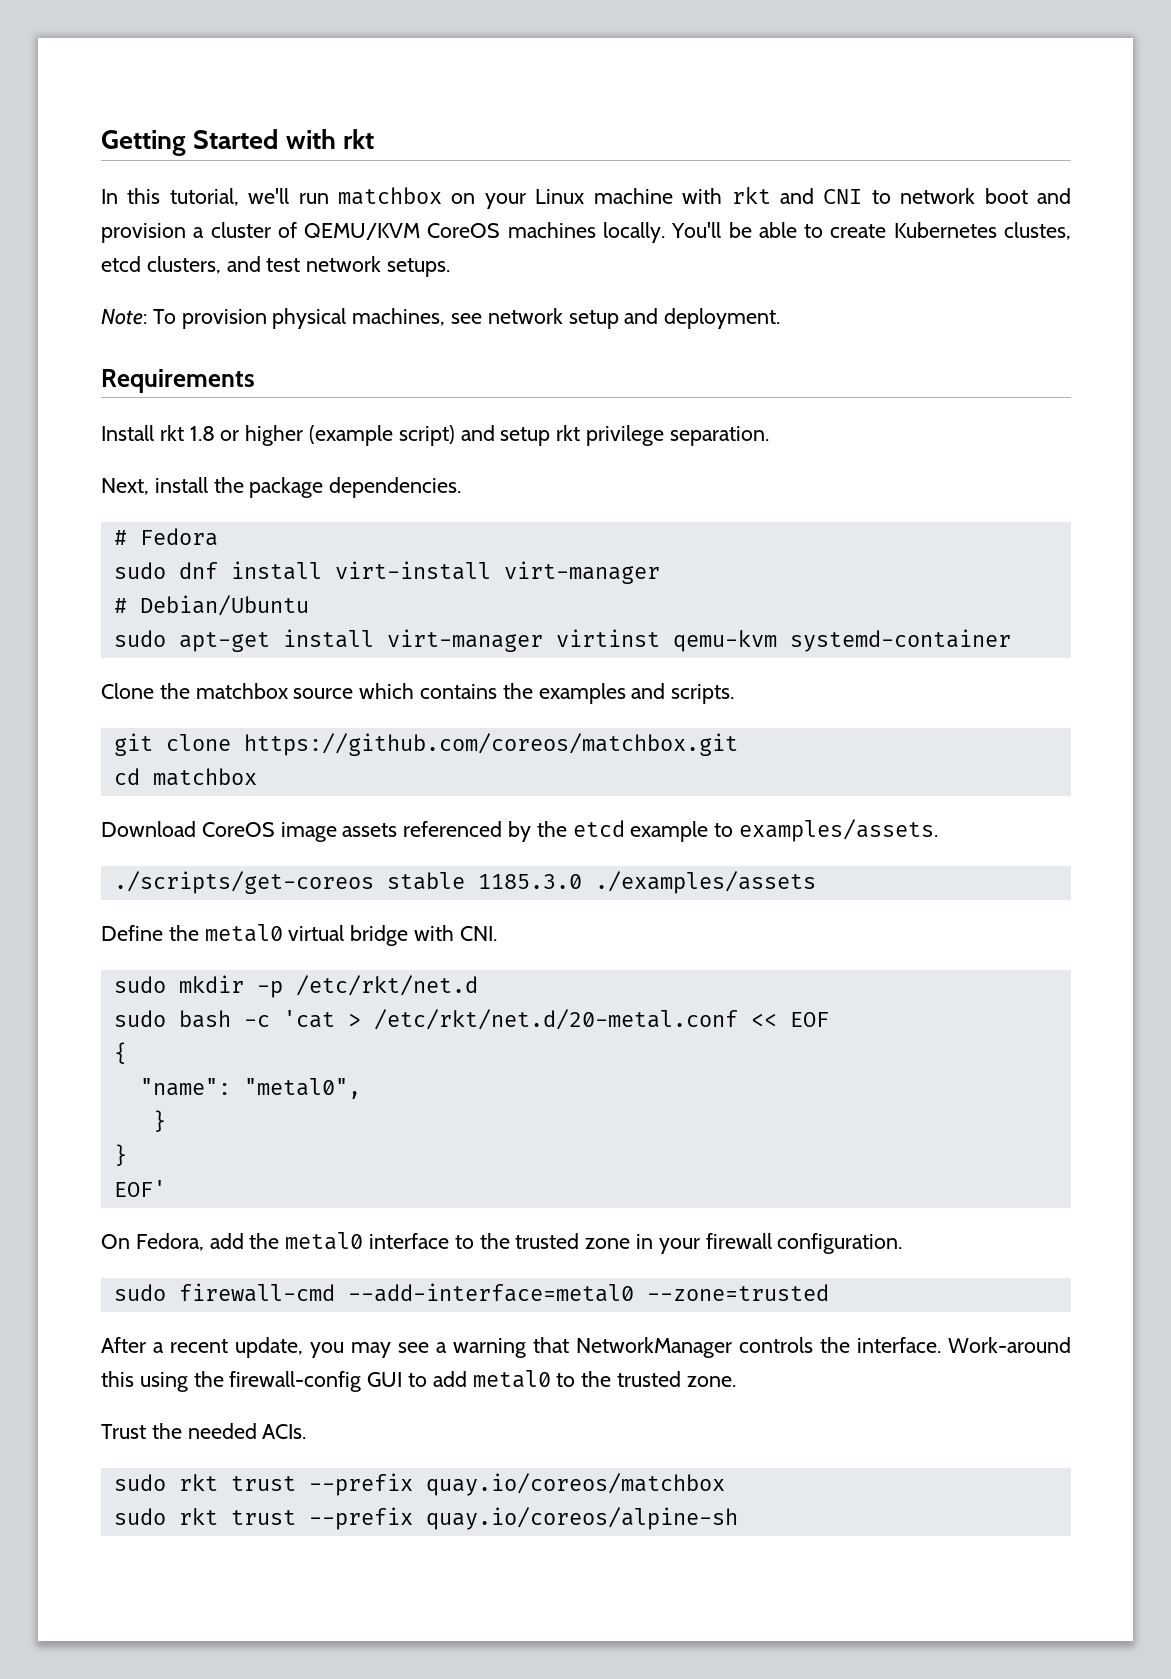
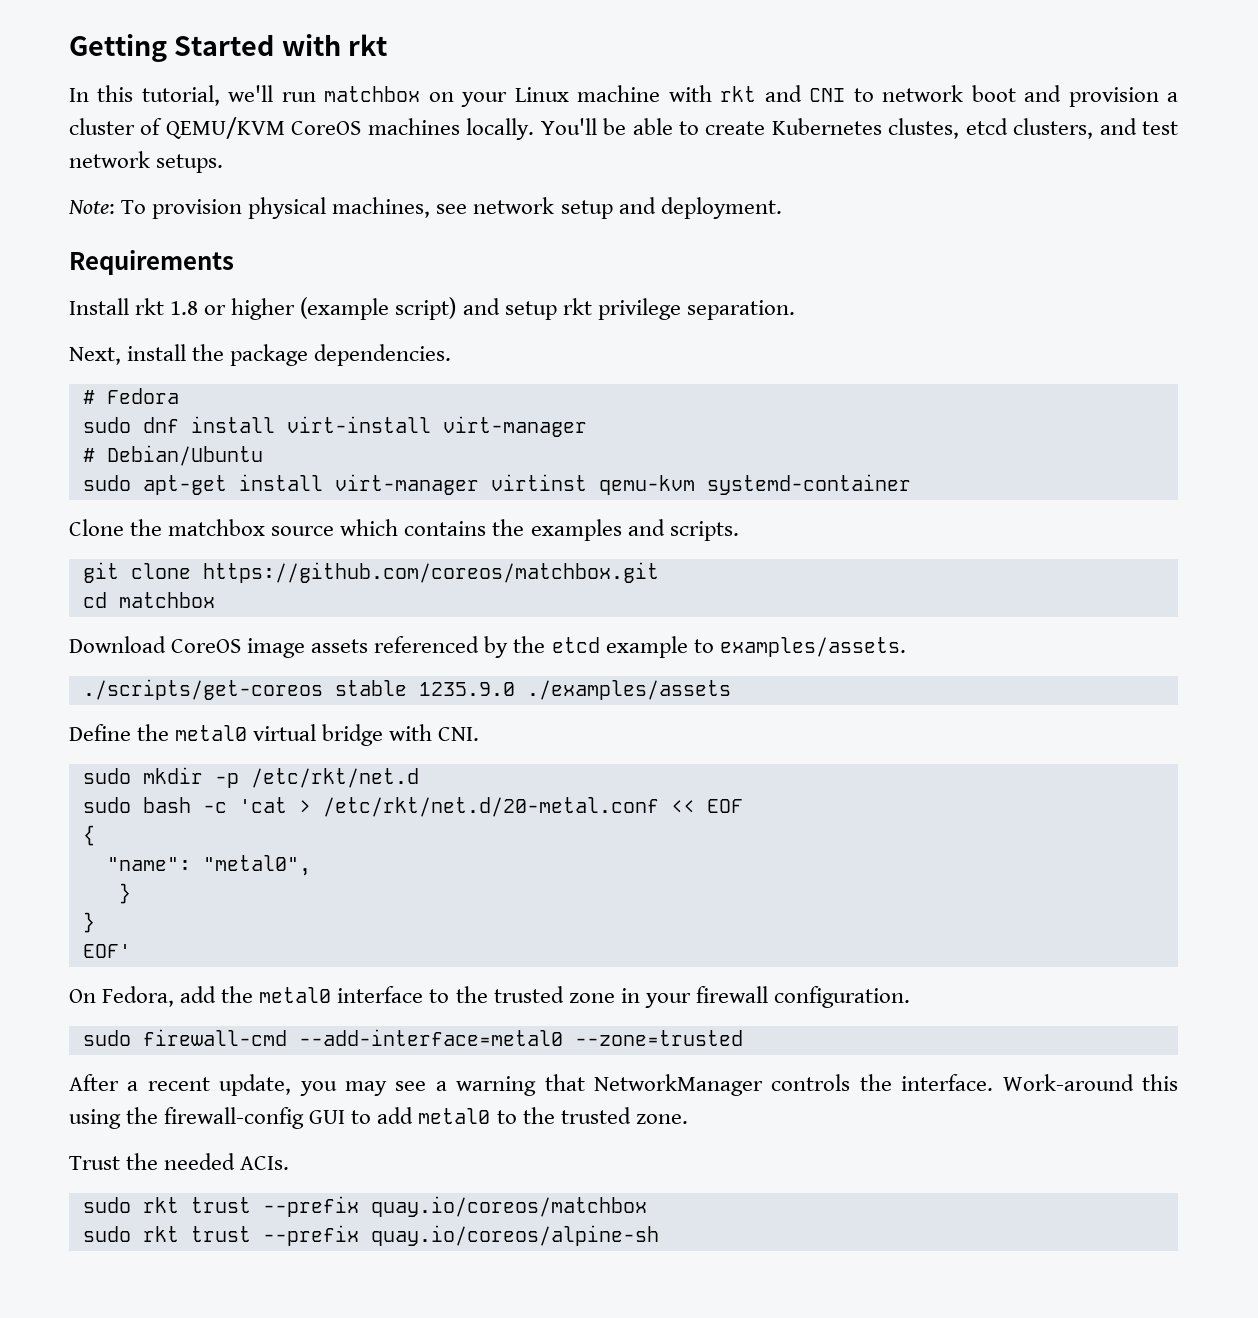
[477,874,582,889] 1185.3.0 -> [418,682,515,696] 1235.9.0

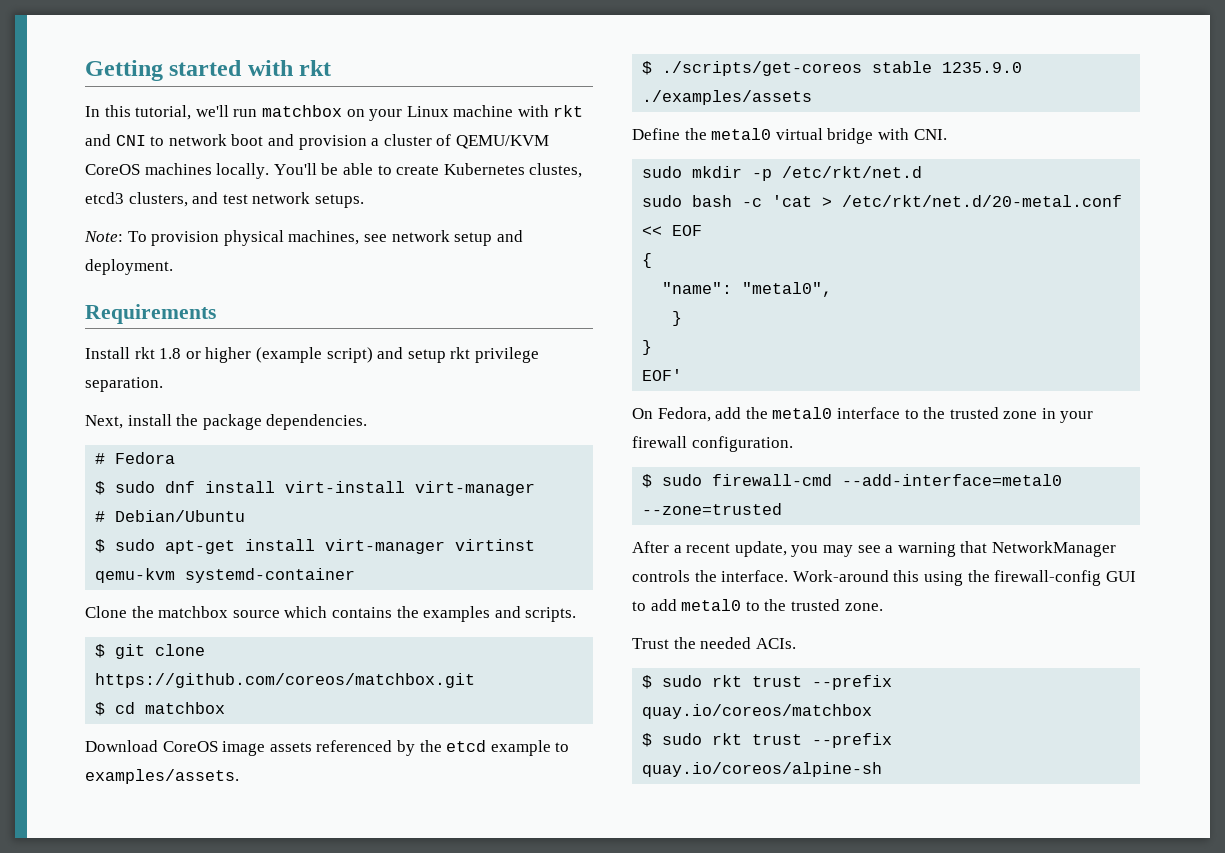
[174,34,275,56] Started -> [169,60,243,76] started
[965,118,1008,135] etcd -> [85,192,124,204] etcd3
(179, 396) none -> [95,481,106,495] $
(263, 455) none -> [95,539,106,553] $
(739, 531) none -> [95,644,106,658] $
(659, 572) none -> [95,702,106,716] $
(906, 647) none -> [642,61,653,75] $
(910, 997) none -> [642,474,653,488] $
(290, 1163) none -> [642,675,653,689] $
(647, 1206) none -> [642,733,653,747] $

